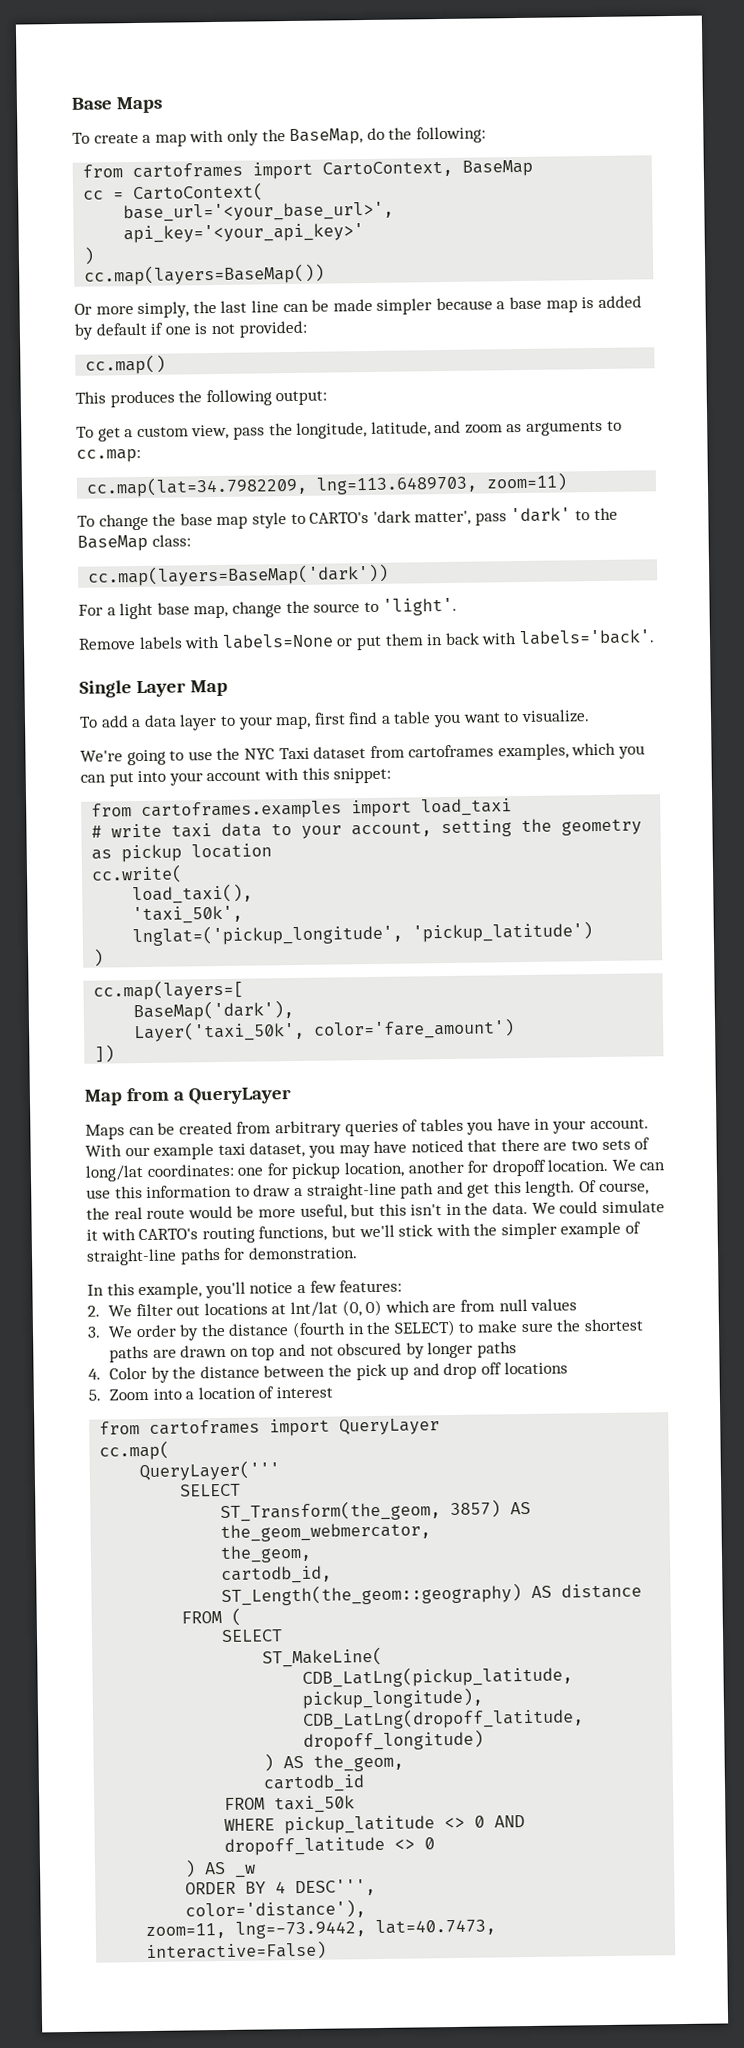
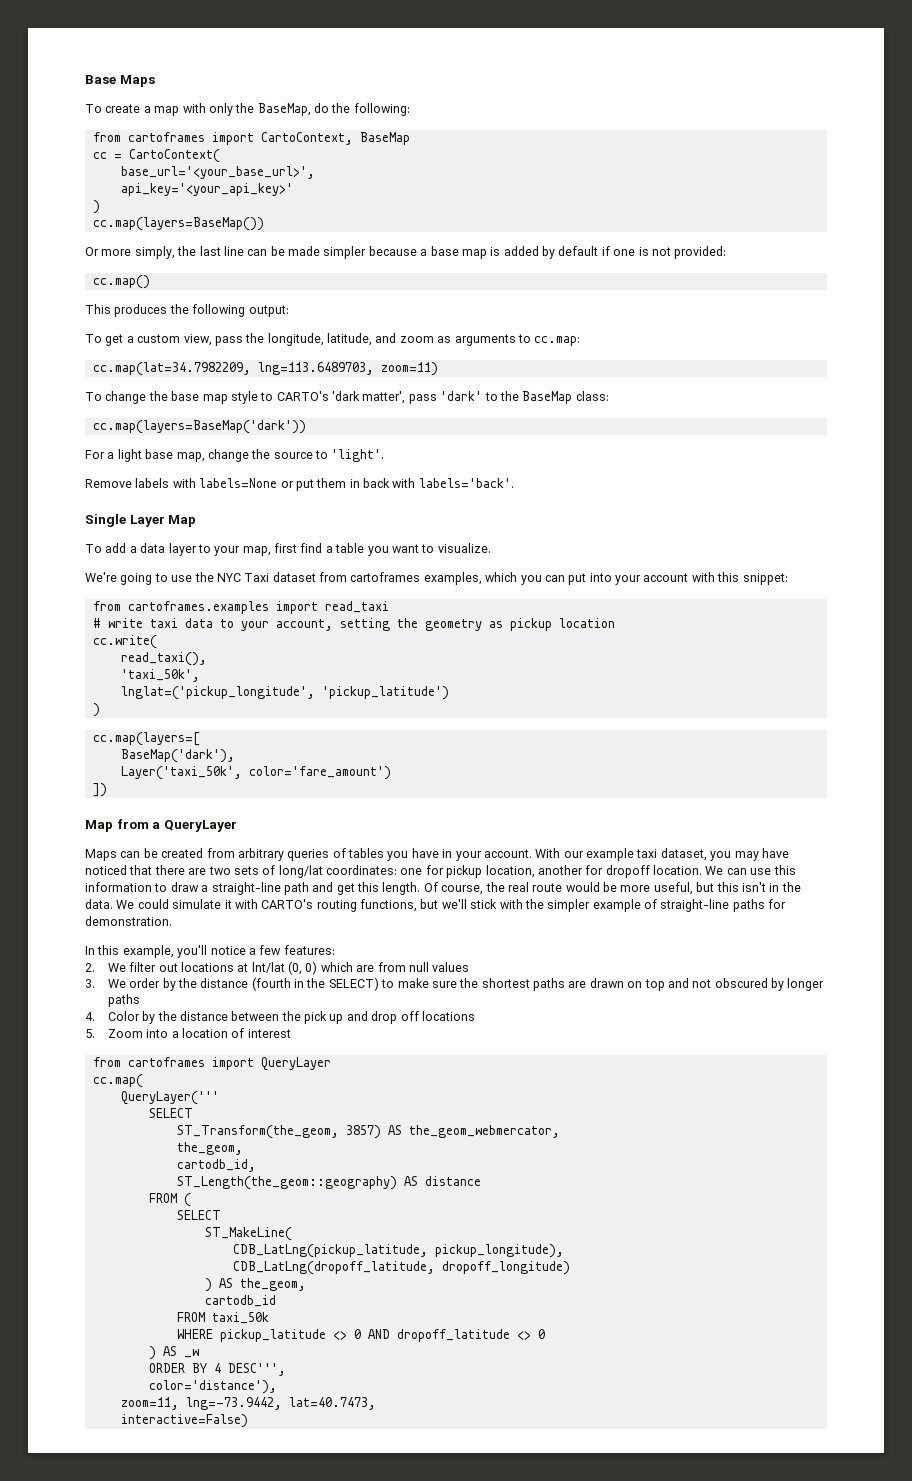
[421,798,513,817] load_taxi -> [324,601,389,613] read_taxi
[132,883,254,905] load_taxi(), -> [120,652,207,666] read_taxi(),

